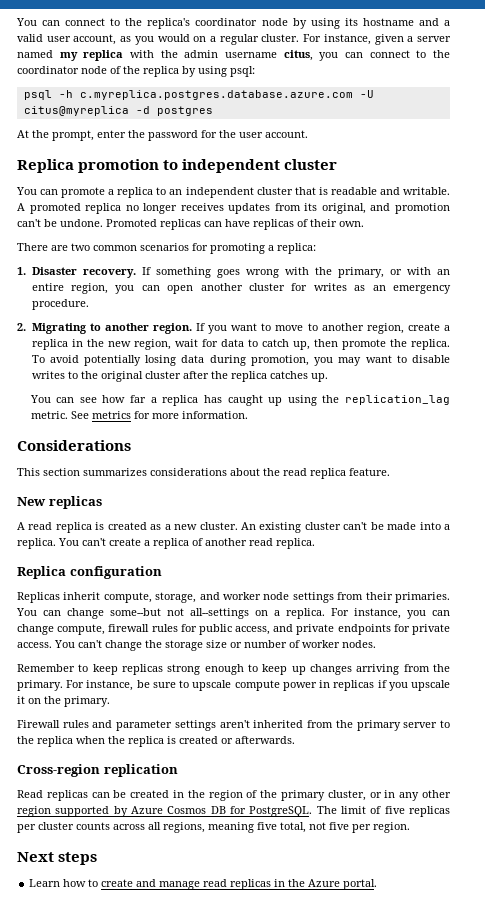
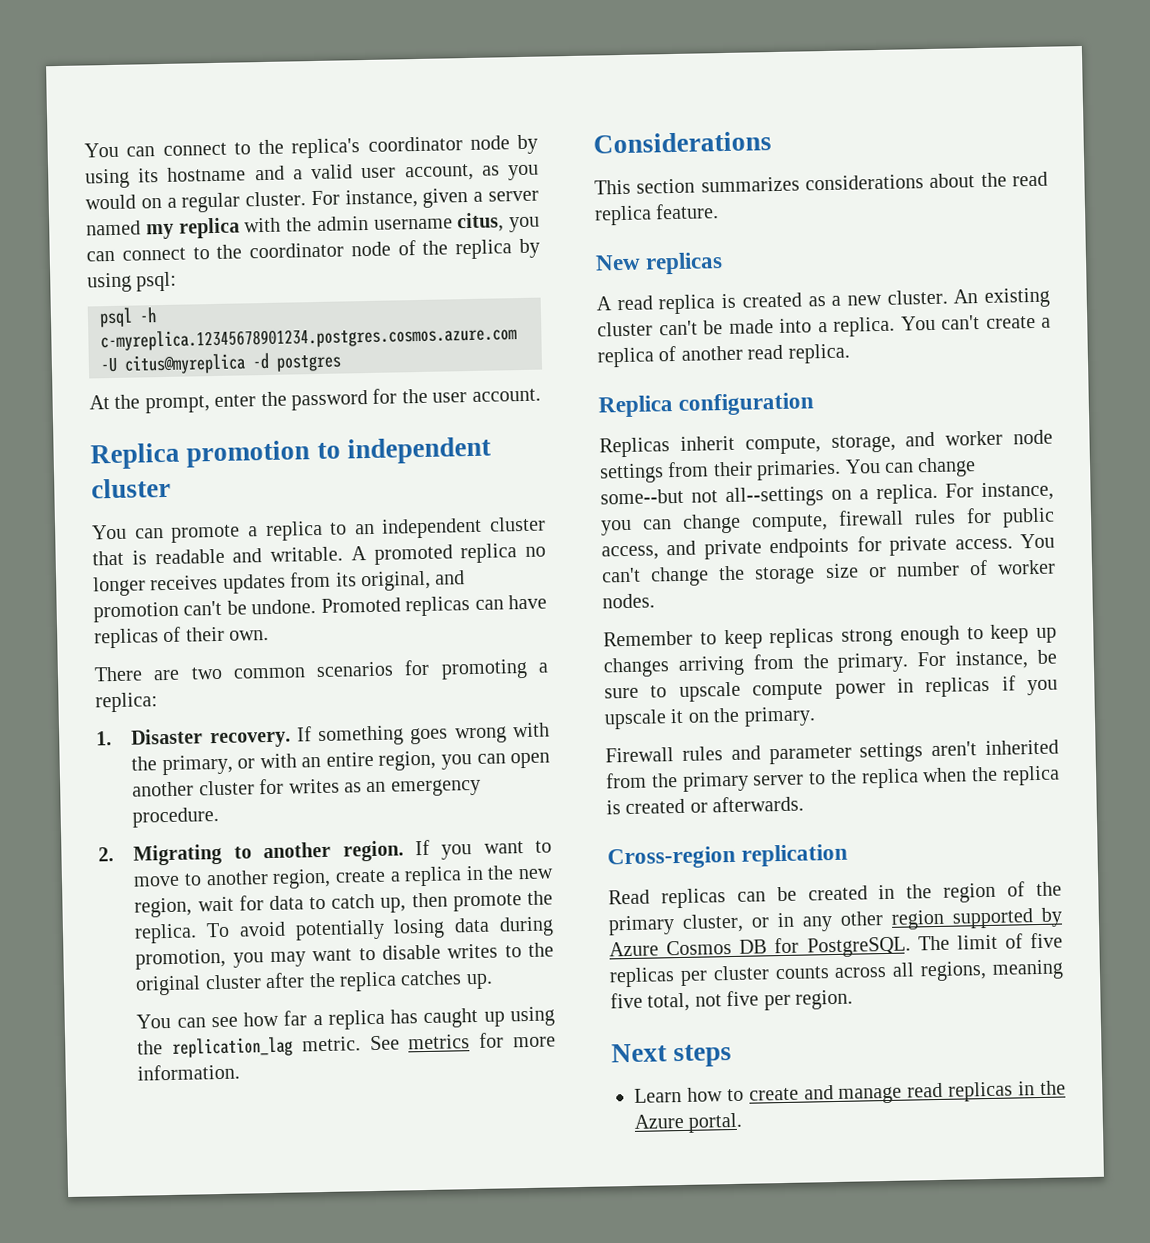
[79,90,353,100] c.myreplica.postgres.database.azure.com -> [100,324,517,352] c-myreplica.12345678901234.postgres.cosmos.azure.com

